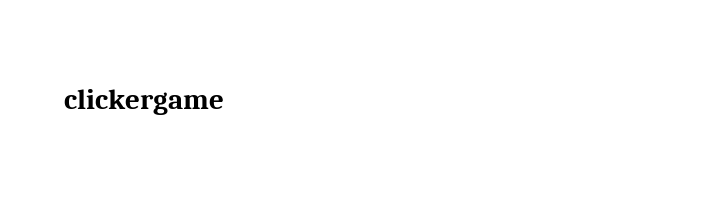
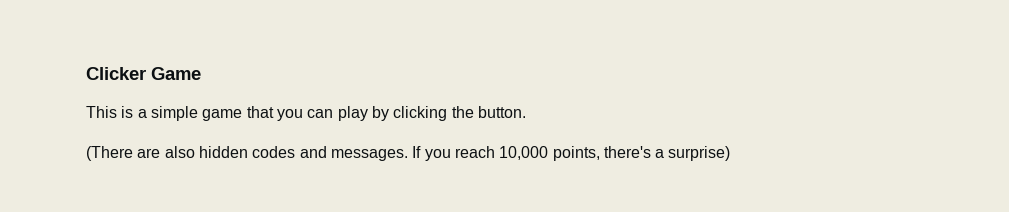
[64,89,224,115] clickergame -> [86,67,201,80] [86,106,526,121] [86,146,731,161] Clicker Game // This is a simple game that you can play by clicking the button. // (There are also hidden codes and messages. If you reach 10,000 points, there's a surprise)

